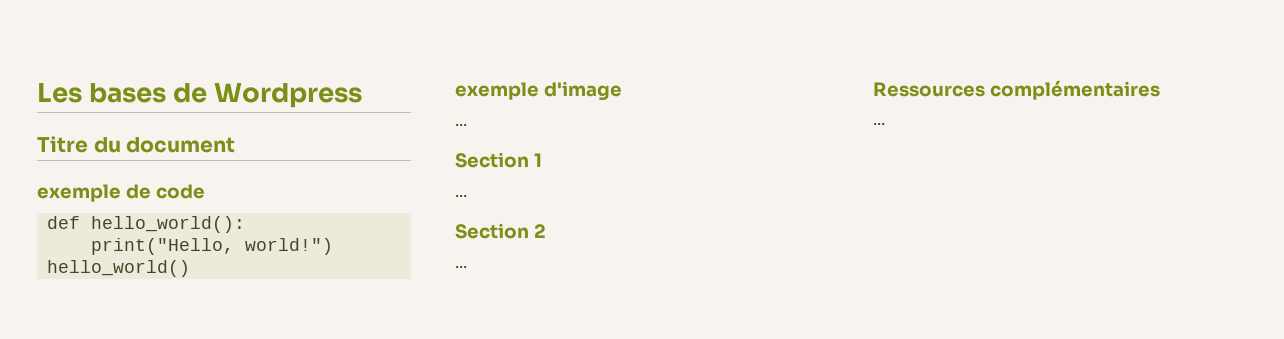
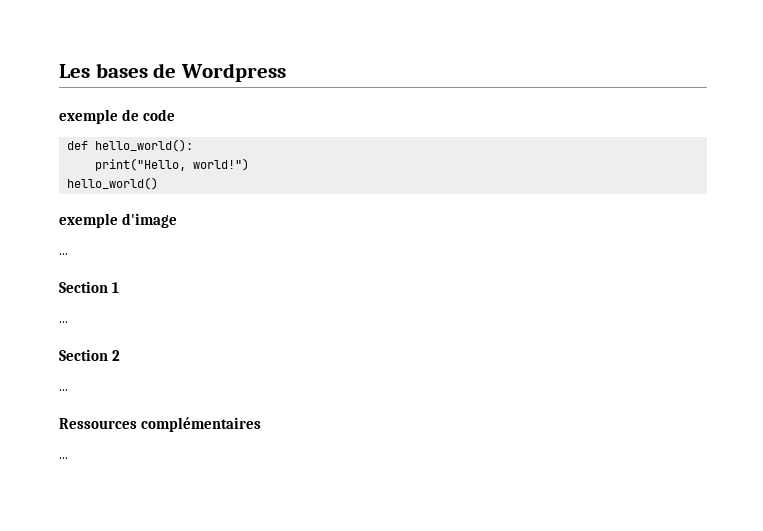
[37,136,236,153] // Titre du document -> (286, 72) none

